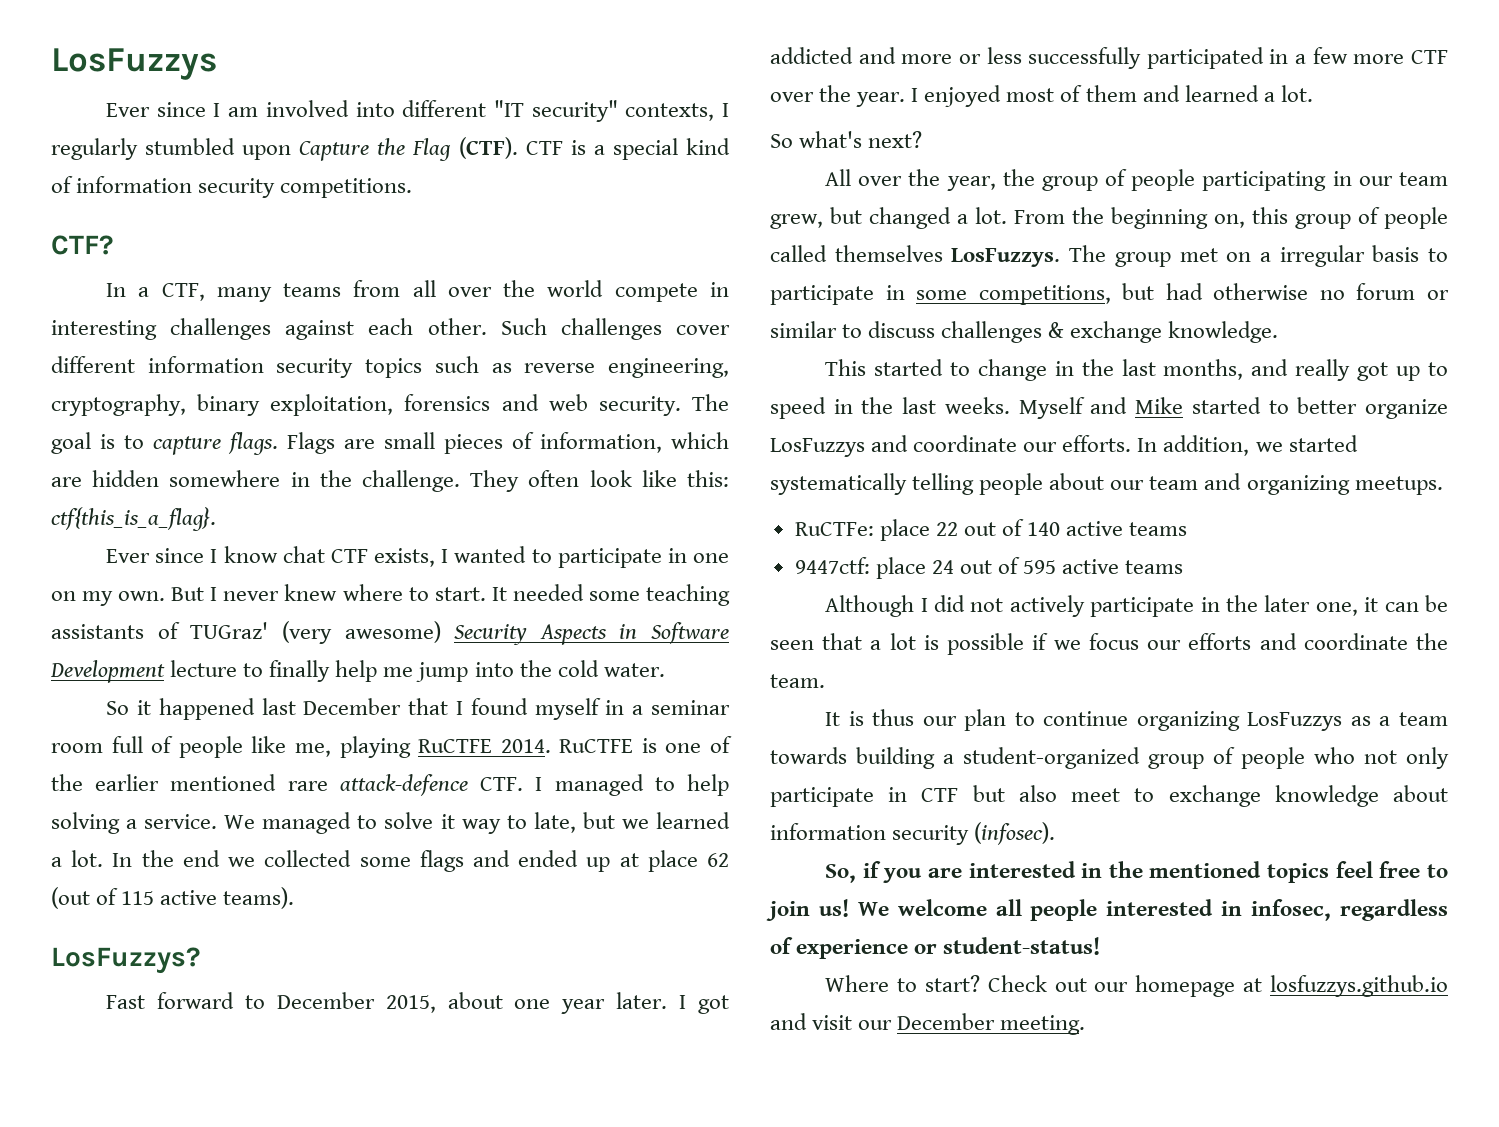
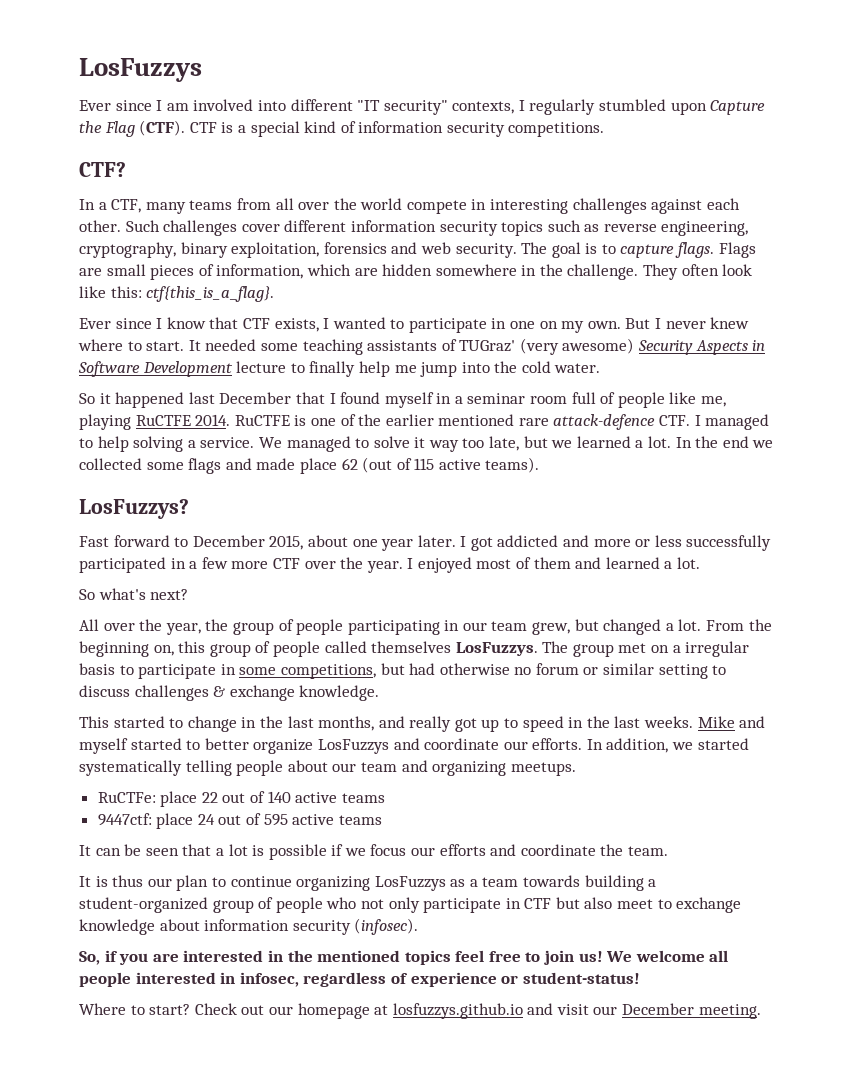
[282,546,325,563] chat -> [209,317,239,329] that
[506,815,527,829] to -> [462,438,485,448] too
[518,850,639,872] ended up at -> [256,458,296,470] made
(837, 329) none -> [658,664,708,679] setting
[1018,397,1184,419] Myself and Mike -> [697,716,766,728] [79,738,128,754] Mike and myself
[825,595,1379,617] Although I did not actively participate in the later one, it -> [79,845,91,856] It

